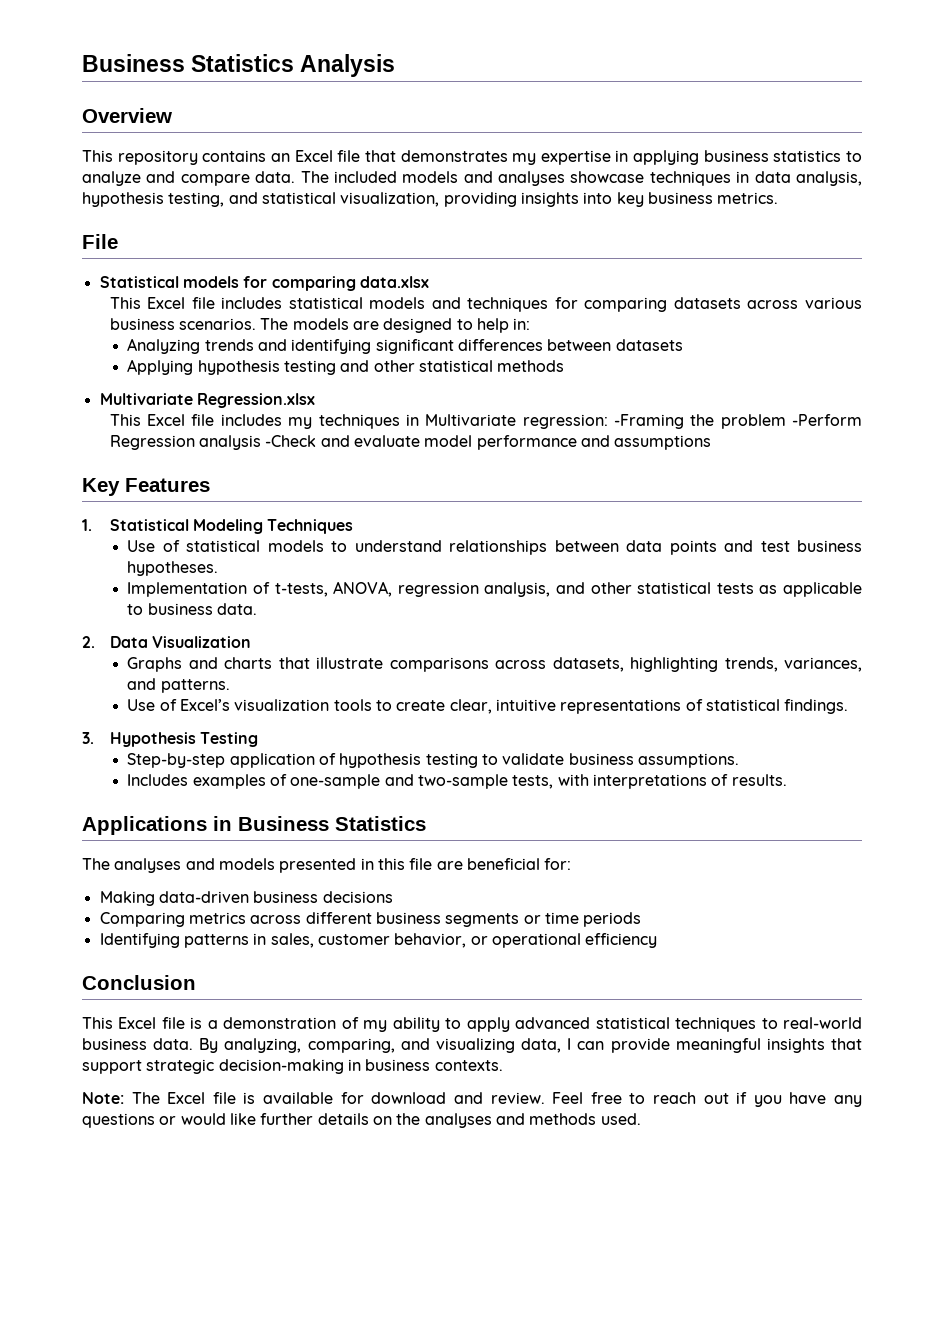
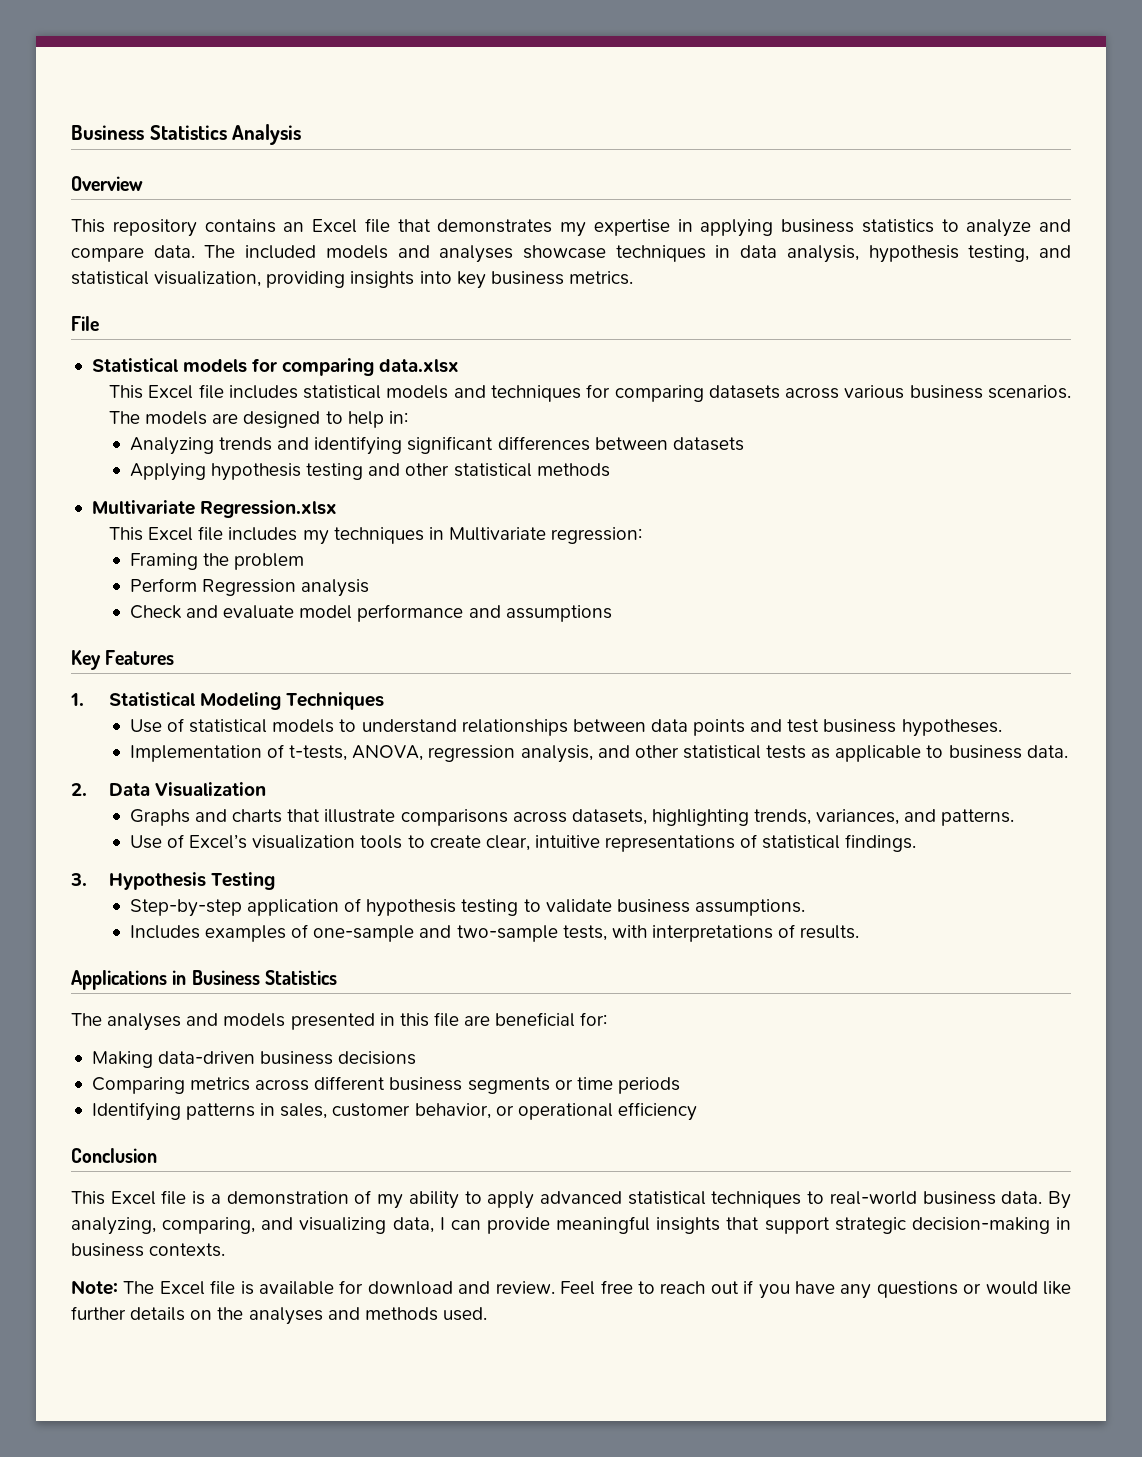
[613,414,684,429] -Framing -> [129,553,198,570] // Framing
[792,414,863,426] -Perform -> [129,578,197,592] // Perform
[265,435,317,447] -Check -> [129,605,182,619] // Check

